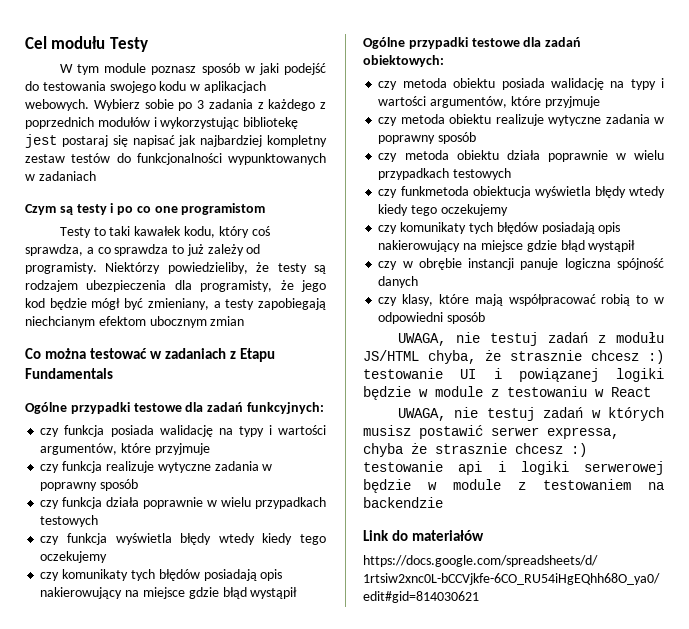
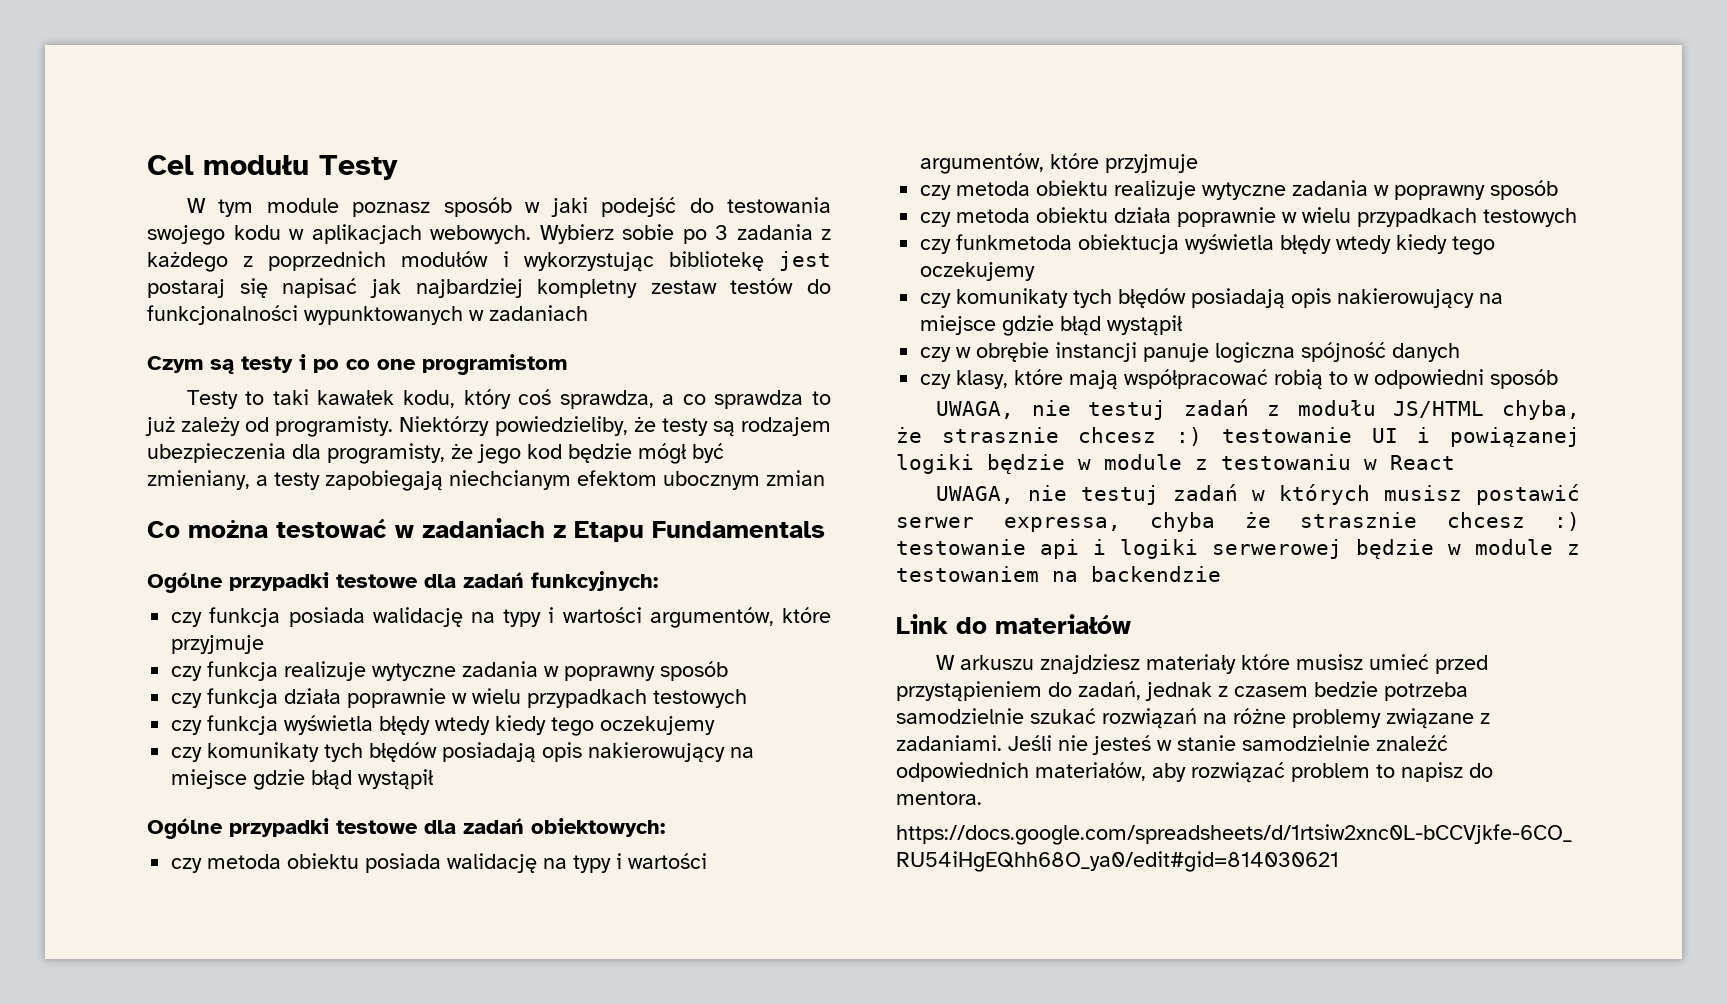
(485, 535) none -> [935,654,1488,674] [896,681,1468,702] [896,708,1490,729] [896,735,1448,755] [896,762,1493,783] [896,791,982,805] // W arkuszu znajdziesz materiały które musisz umieć przed przystąpieniem do zadań, jednak z czasem bedzie potrzeba samodzielnie szukać rozwiązań na różne problemy związane z zadaniami. Jeśli nie jesteś w stanie samodzielnie znaleźć odpowiednich materiałów, aby rozwiązać problem to napisz do mentora.

